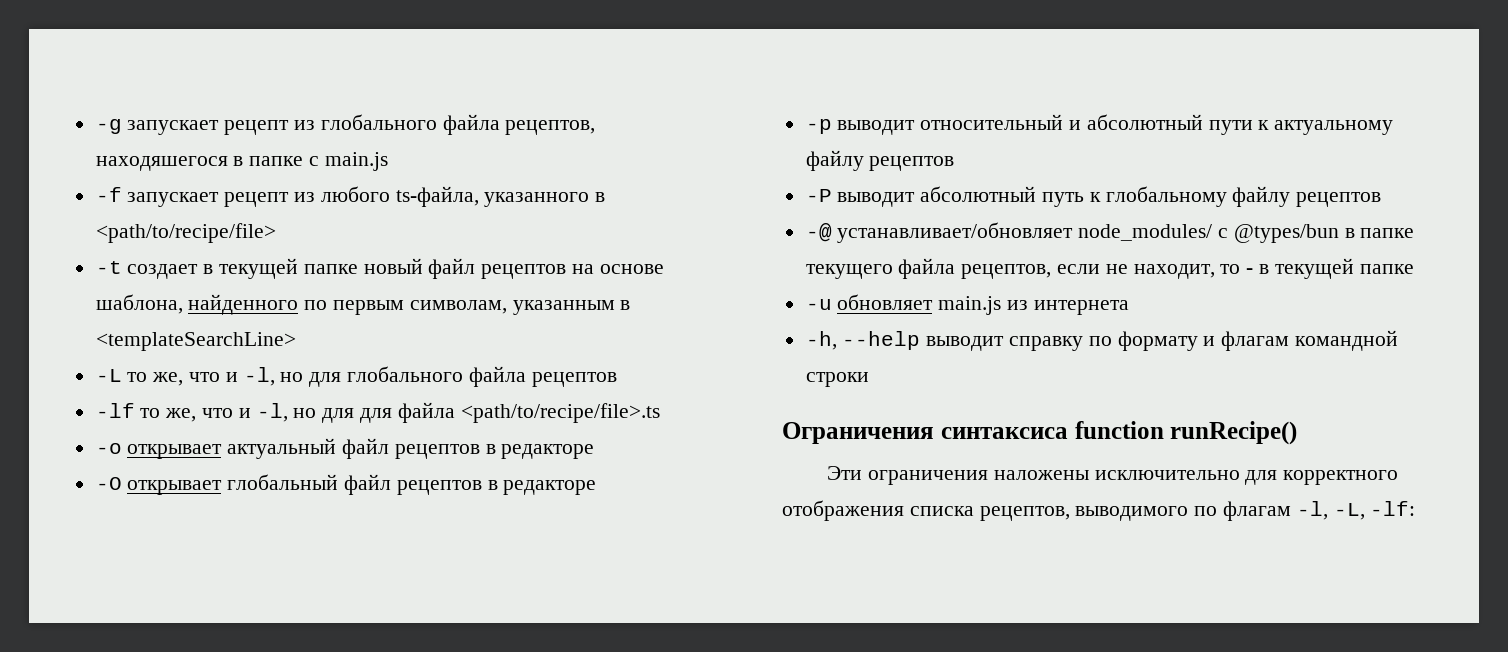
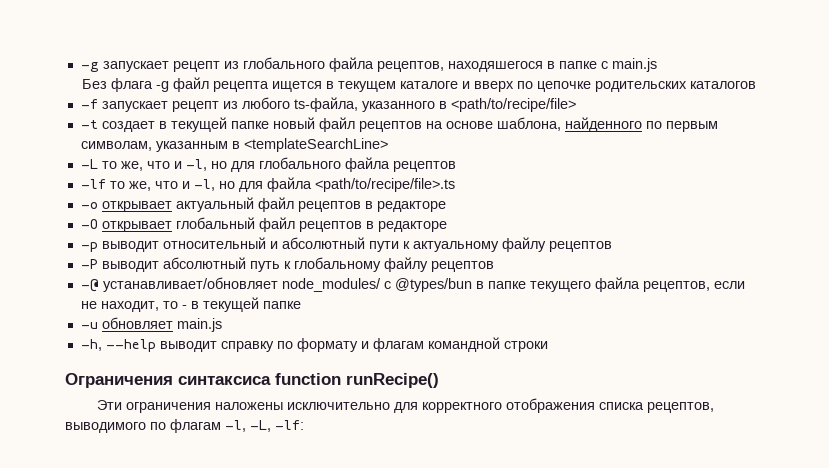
(388, 161) none -> [82,77,757,92] // Без флага -g файл рецепта ищется в текущем каталоге и вверх по цепочке родительских каталогов
[360,408,393,423] для -> (263, 186) none
[1007,300,1129,315] из интернета -> (222, 325) none

